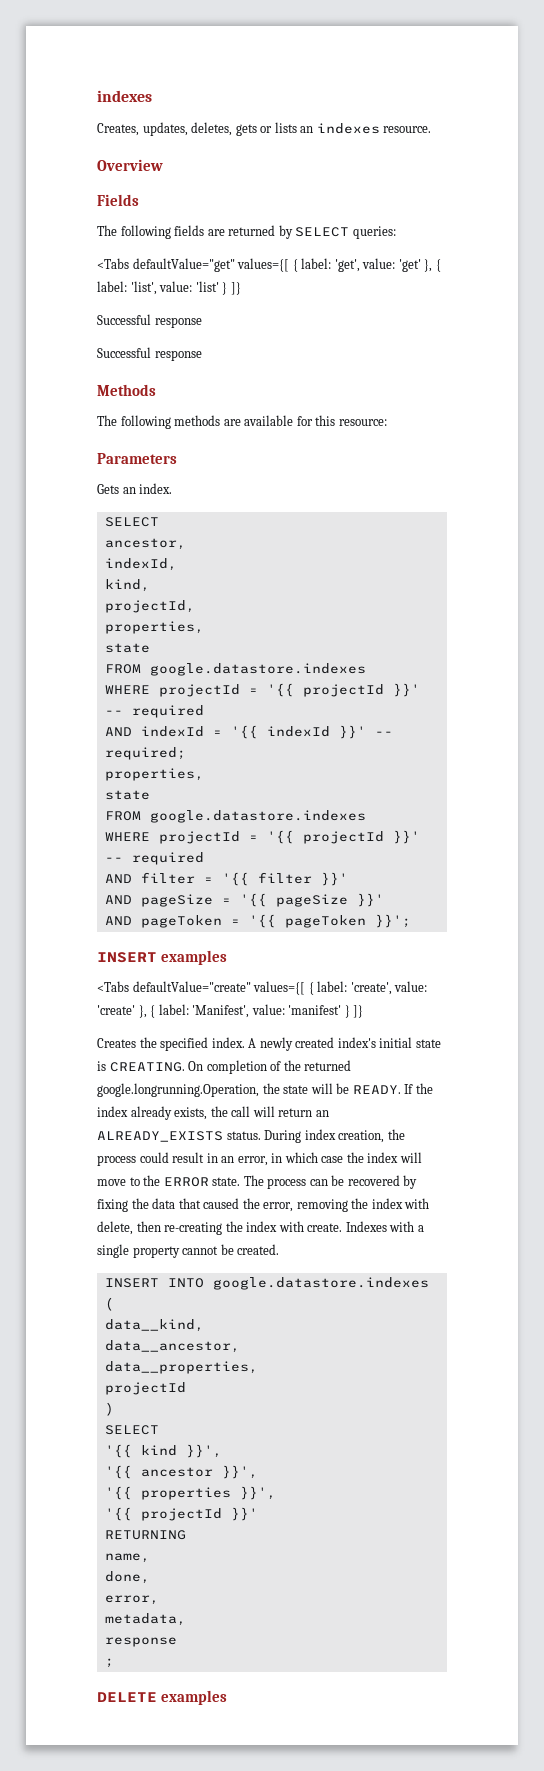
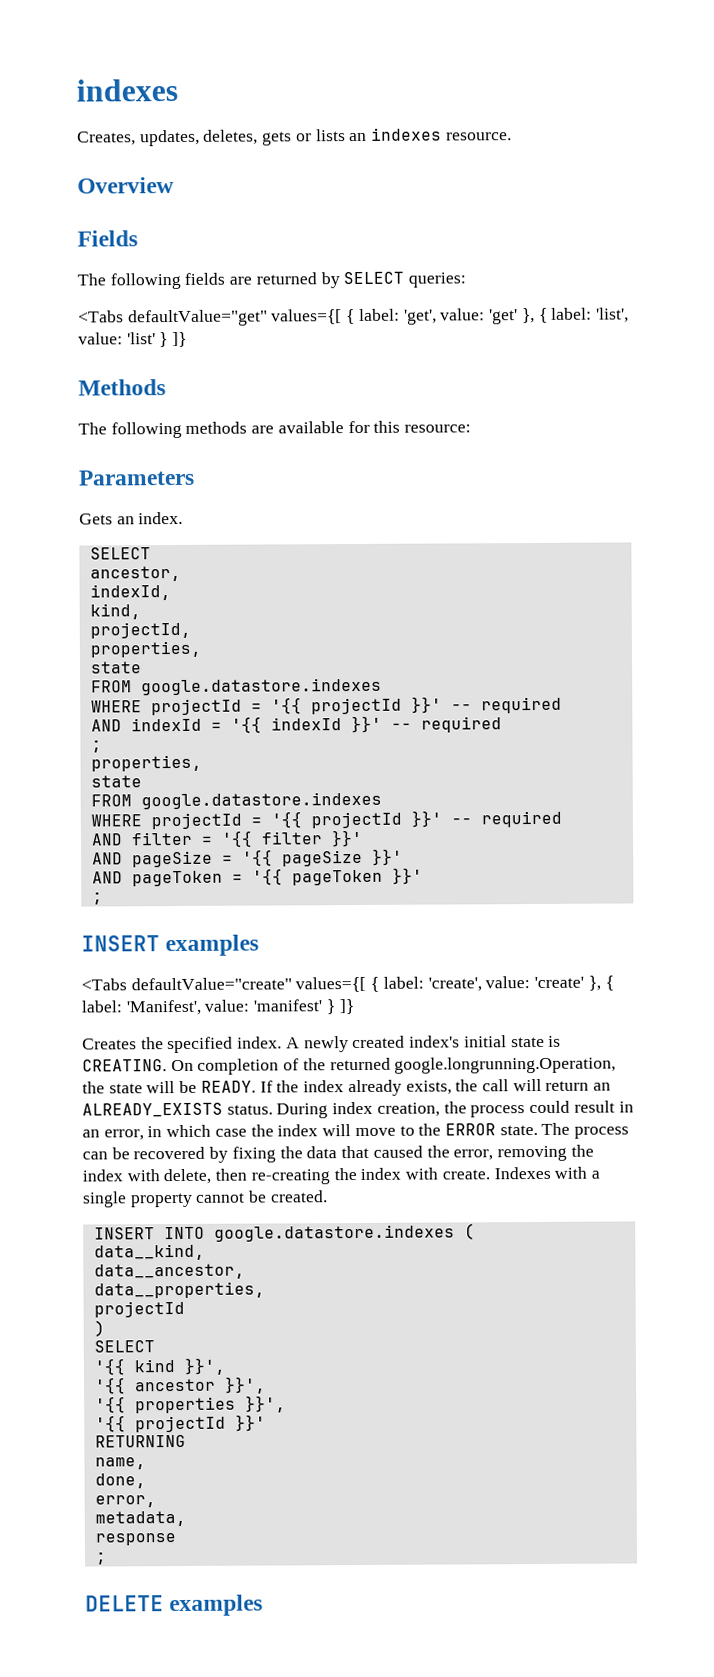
[97,314,202,328] [97,347,202,361] // Successful response // Successful response -> (188, 339) none
[104,747,186,760] required; -> [420,716,502,733] [90,740,102,753] required // ;
[374,914,411,928] }}'; -> [391,867,423,885] [91,892,103,905] }}' // ;

